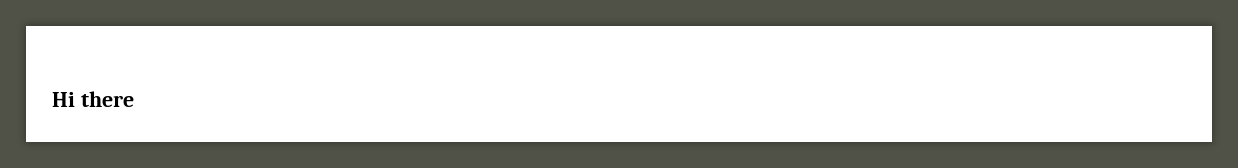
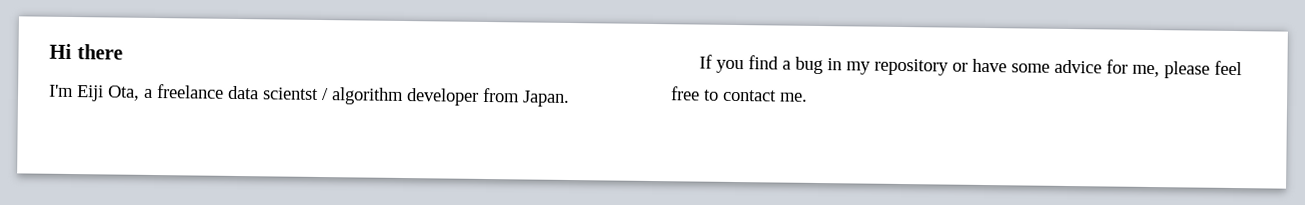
(134, 99) none -> [49,84,570,107] [698,54,1242,79] [671,86,808,102] // I'm Eiji Ota, a freelance data scientst / algorithm developer from Japan. // If you find a bug in my repository or have some advice for me, please feel free to contact me.

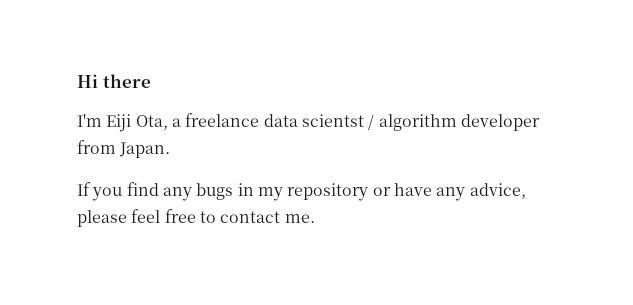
[781,56,823,75] a bug -> [162,183,234,201] any bugs
[1010,59,1160,78] some advice for me, -> [436,183,526,201] any advice,

